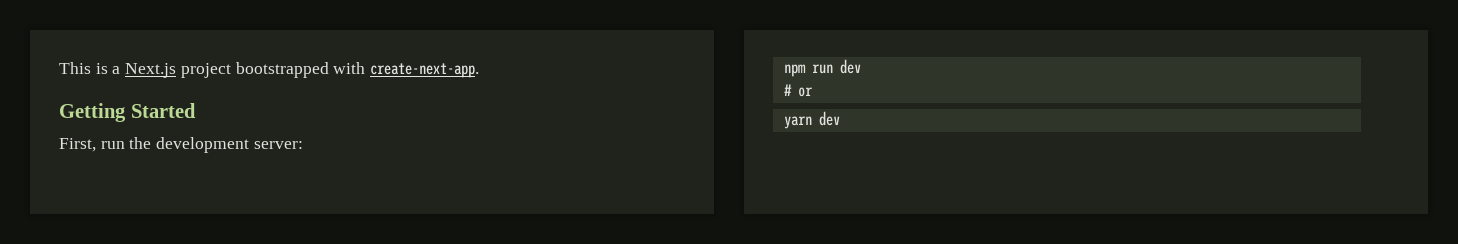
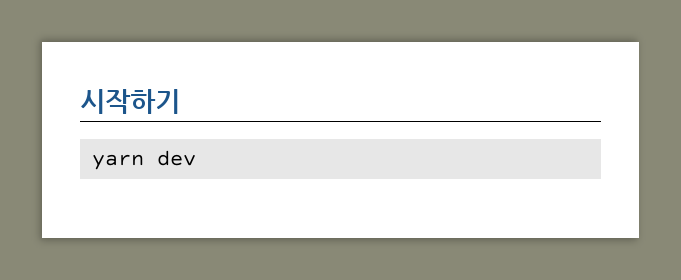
[59,62,480,78] [59,103,196,122] [59,137,303,153] [783,59,861,77] [783,84,813,97] This is a Next.js project bootstrapped with create-next-app. // Getting Started // First, run the development server: // npm run dev // # or -> [80,89,180,114] 시작하기

